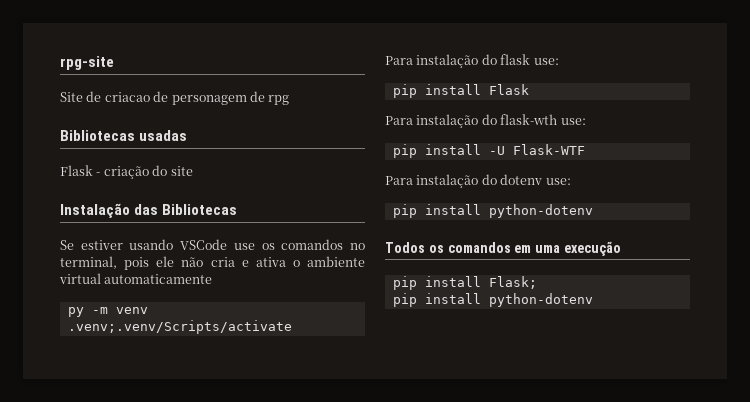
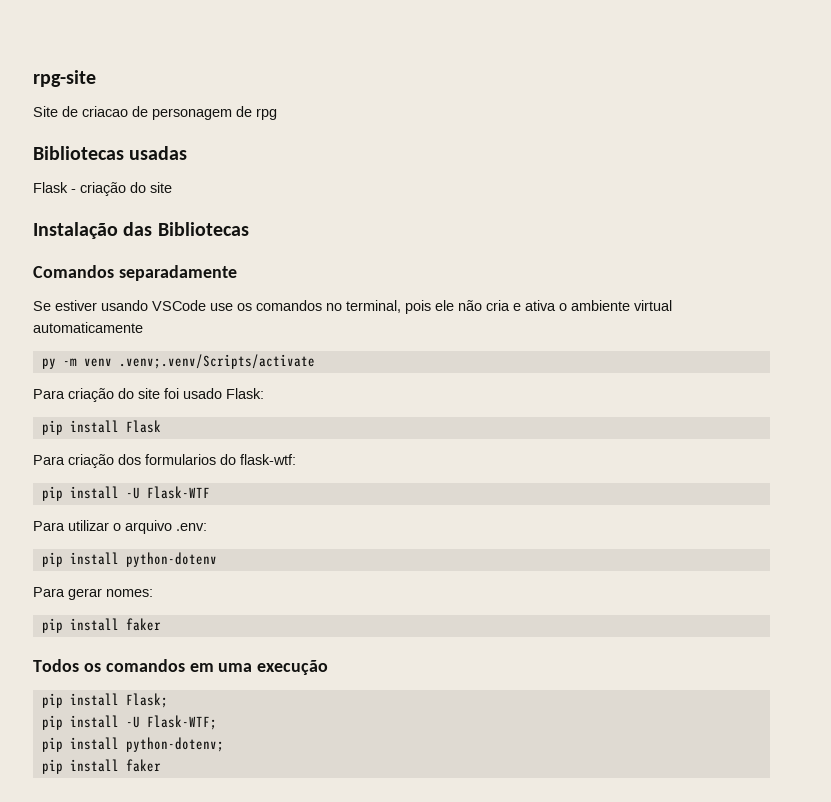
(238, 209) none -> [33,265,237,281] // Comandos separadamente
[416,54,559,68] instalação do flask use: -> [68,388,264,402] criação do site foi usado Flask:
[416,114,586,128] instalação do flask-wth use: -> [68,454,296,468] criação dos formularios do flask-wtf:
[416,174,571,188] [392,204,593,218] instalação do dotenv use: // pip install python-dotenv -> [68,520,207,534] [41,552,217,567] [33,587,153,600] [41,618,161,633] utilizar o arquivo .env: // pip install python-dotenv // Para gerar nomes: // pip install faker
[488,293,593,307] python-dotenv -> [125,715,217,730] [41,737,224,752] [41,759,161,774] -U Flask-WTF; // pip install python-dotenv; // pip install faker

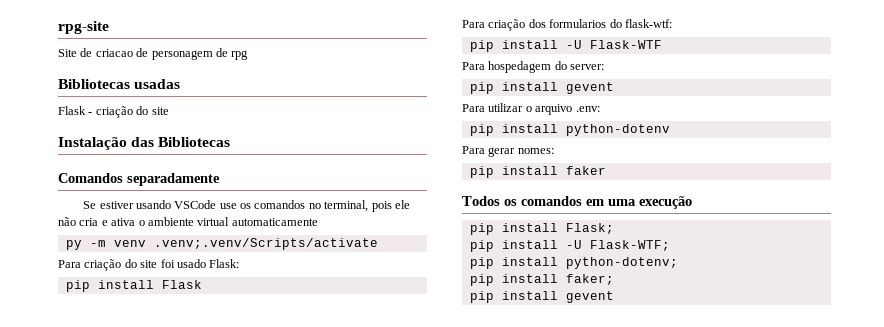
(210, 492) none -> [462,61,605,73] [469,82,614,94] // Para hospedagem do server: // pip install gevent
[125,759,161,772] faker -> [565,274,614,285] [469,291,614,303] faker; // pip install gevent

